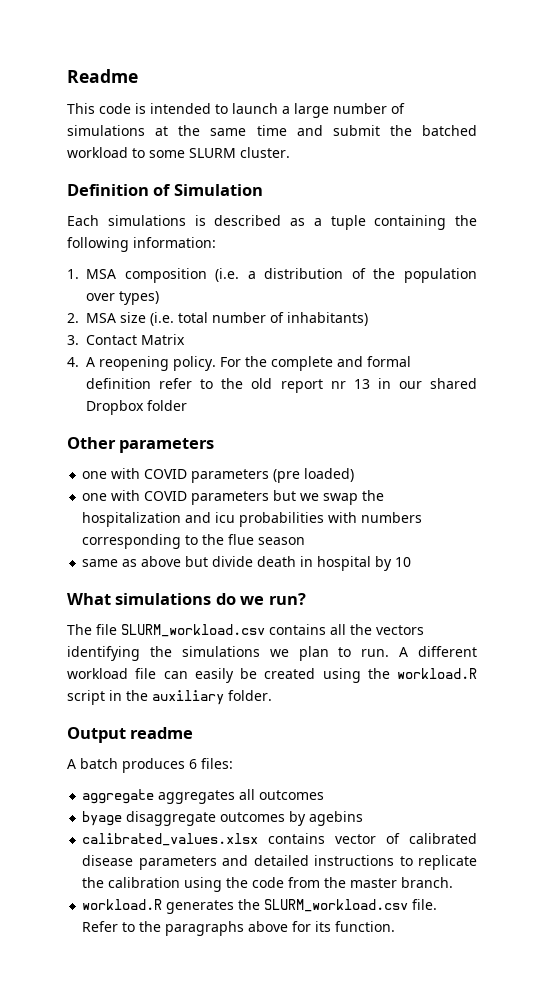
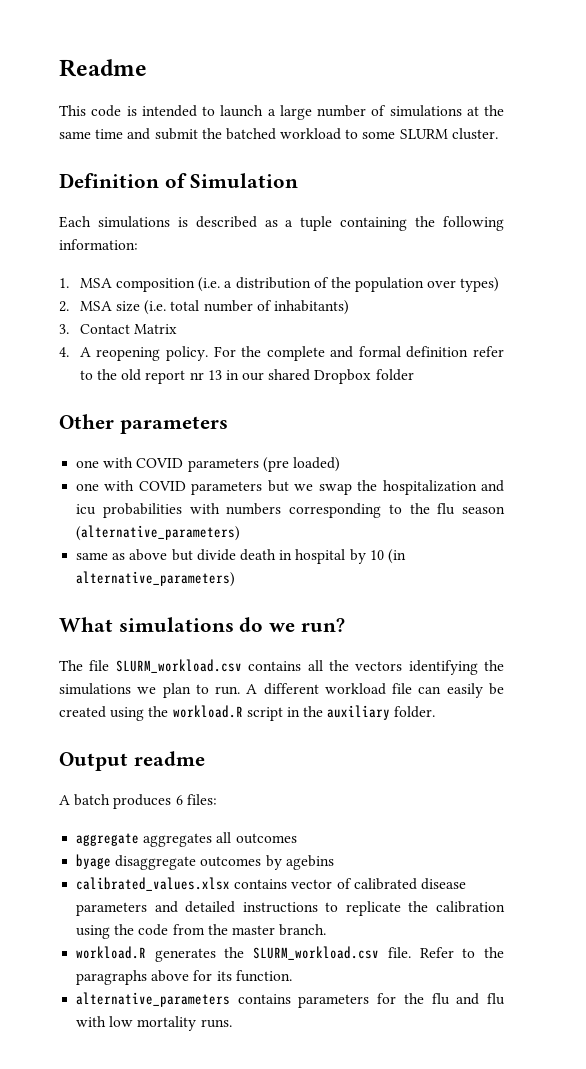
[228,534,255,545] flue -> [437,503,456,515] flu
(306, 541) none -> [76,525,241,541] (alternative_parameters)
(412, 562) none -> [387,549,406,564] [76,571,236,587] (in alternative_parameters)
(396, 926) none -> [76,992,505,1008] [76,1016,232,1031] // alternative_parameters contains parameters for the flu and flu with low mortality runs.

